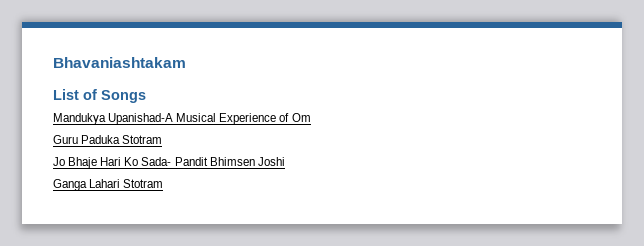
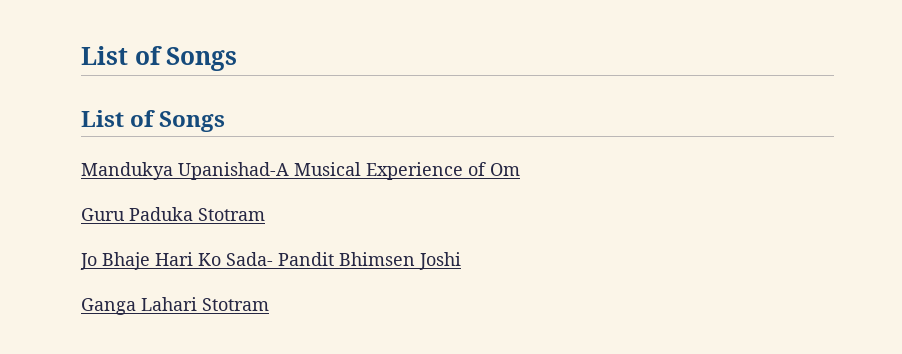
[53,57,186,68] Bhavaniashtakam -> [81,46,238,71] List of Songs

